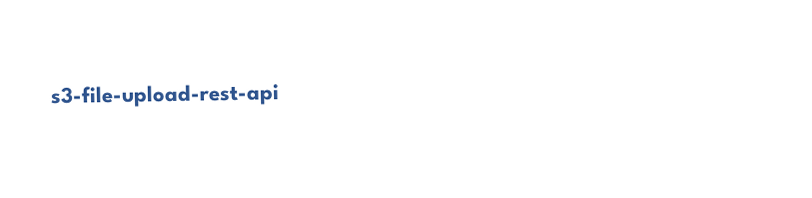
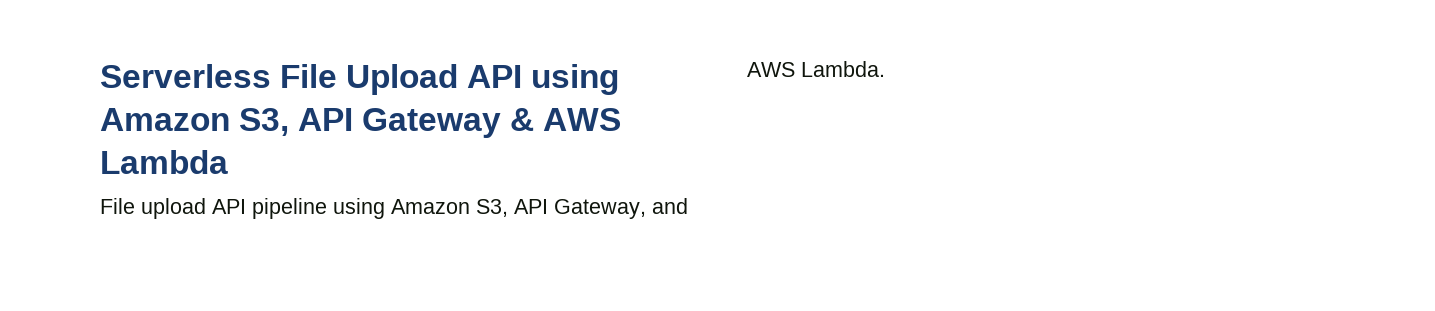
[50,83,280,109] s3-file-upload-rest-api -> [100,64,620,95] [100,108,622,138] [100,150,228,174] [100,198,688,219] [747,61,885,77] Serverless File Upload API using Amazon S3, API Gateway & AWS Lambda // File upload API pipeline using Amazon S3, API Gateway, and AWS Lambda.

